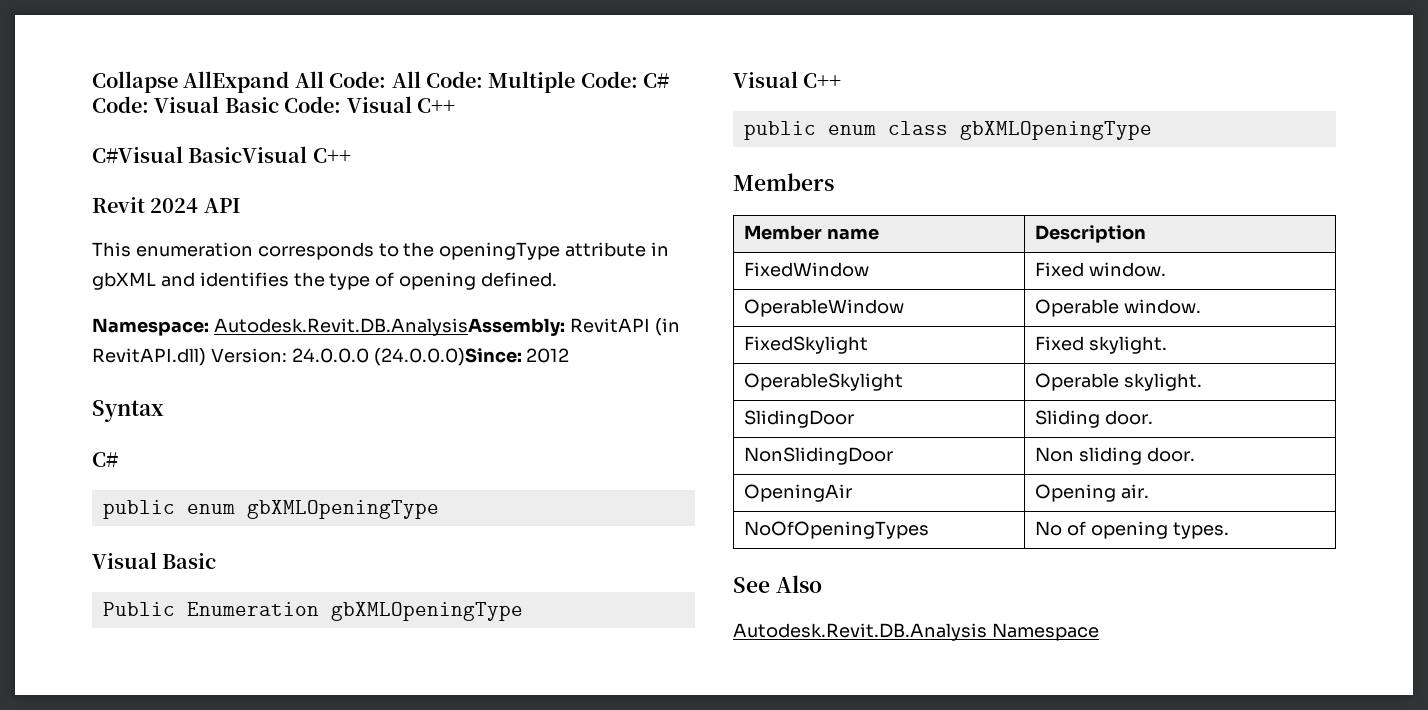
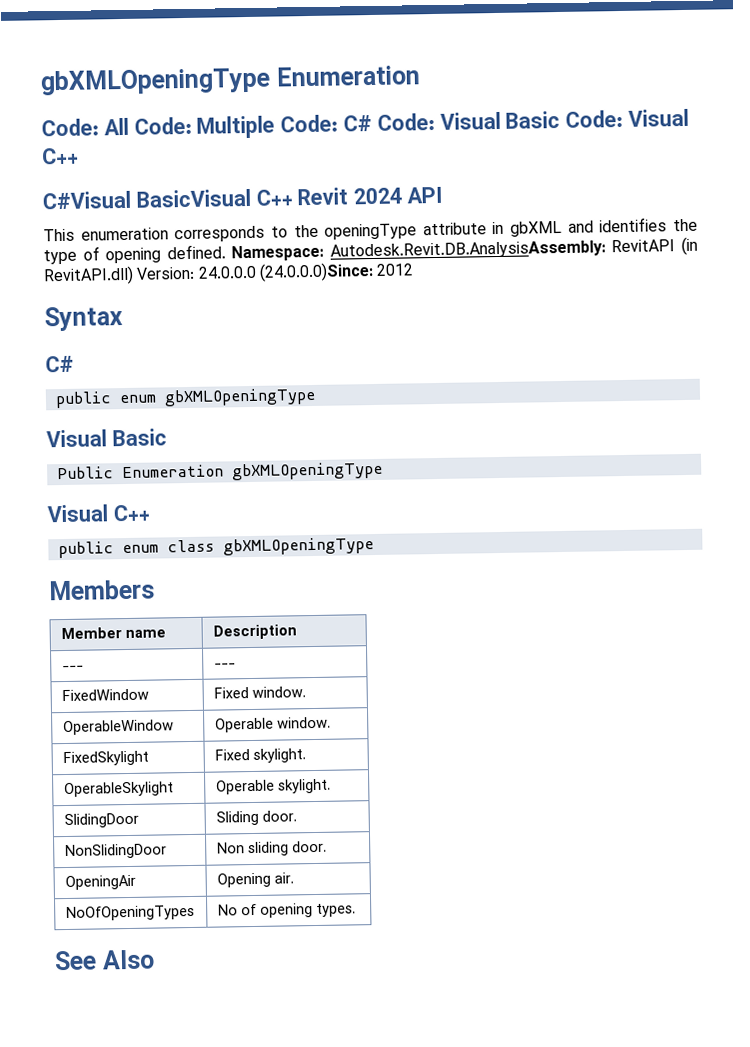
[92,71,324,93] Collapse AllExpand All -> [40,65,420,96] gbXMLOpeningType Enumeration //
(351, 155) // -> (293, 197) none
(558, 279) // -> (226, 252) none
(1147, 234) none -> [61,665,84,671] [213,663,236,668] // --- | ---
[733,623,1099,641] // Autodesk.Revit.DB.Analysis Namespace -> (155, 959) none

